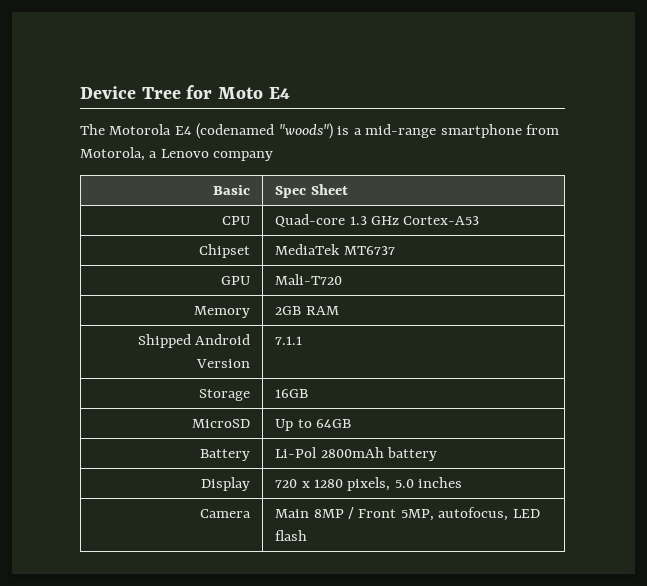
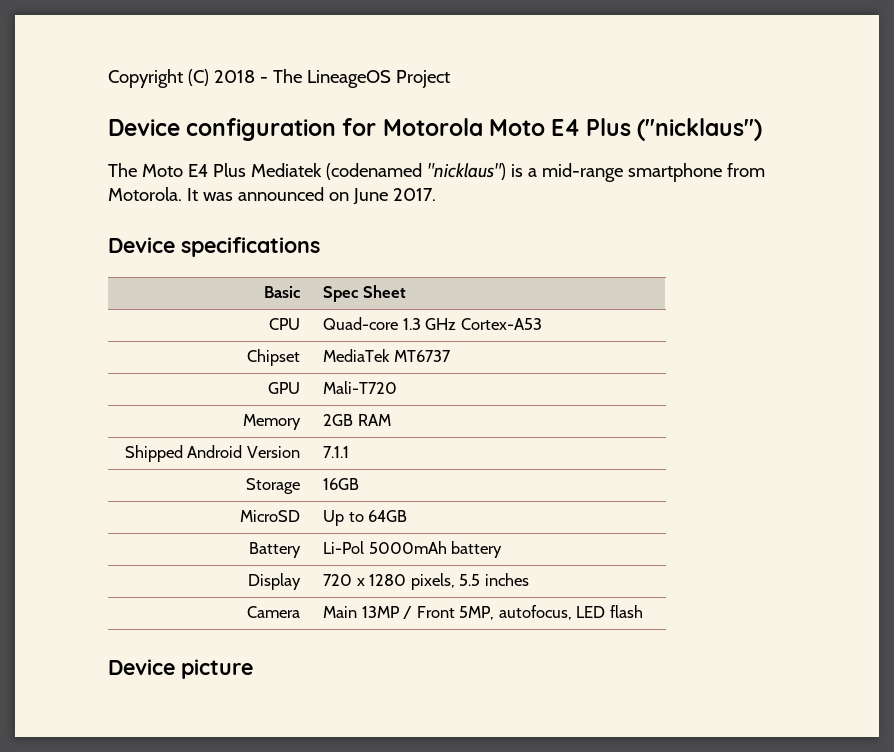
[80,85,290,99] [80,123,333,139] Device Tree for Moto E4 // The Motorola E4 (codenamed "woods") -> [108,69,450,88] [108,118,763,141] [108,163,506,180] Copyright (C) 2018 - The LineageOS Project // Device configuration for Motorola Moto E4 Plus ("nicklaus") // The Moto E4 Plus Mediatek (codenamed "nicklaus")
[80,147,274,161] Motorola, a Lenovo company -> [108,187,436,205] [108,237,320,257] Motorola. It was announced on June 2017. // Device specifications
[320,447,384,458] 2800mAh -> [368,541,447,554] 5000mAh
[394,479,414,488] 5.0 -> [459,574,481,586] 5.5
[313,509,344,518] 8MP -> [361,606,400,618] 13MP
(308, 535) none -> [108,659,253,679] // Device picture

